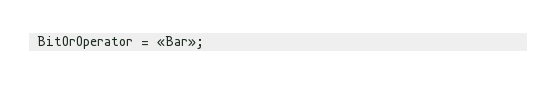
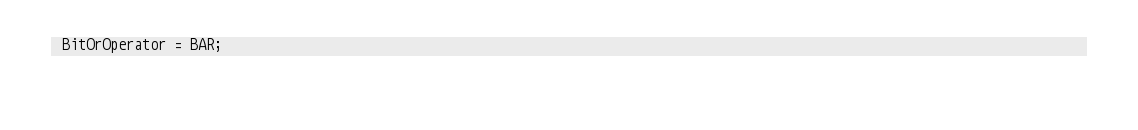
[157,36,205,49] «Bar»; -> [189,38,222,52] BAR;

